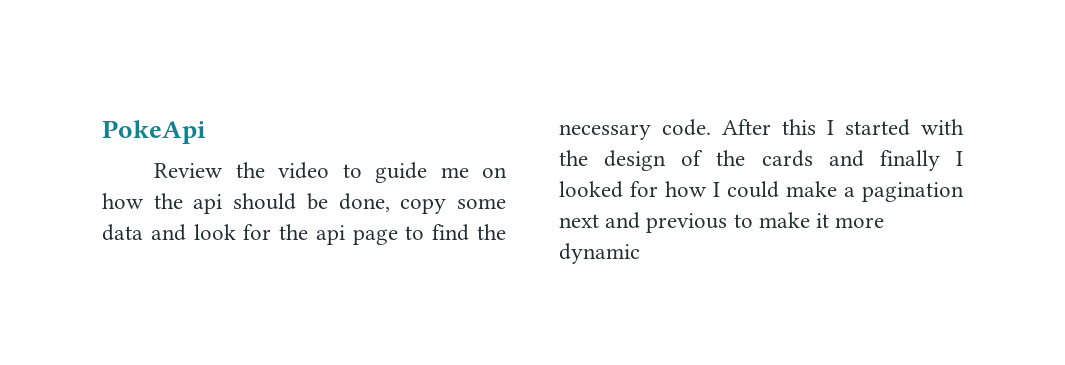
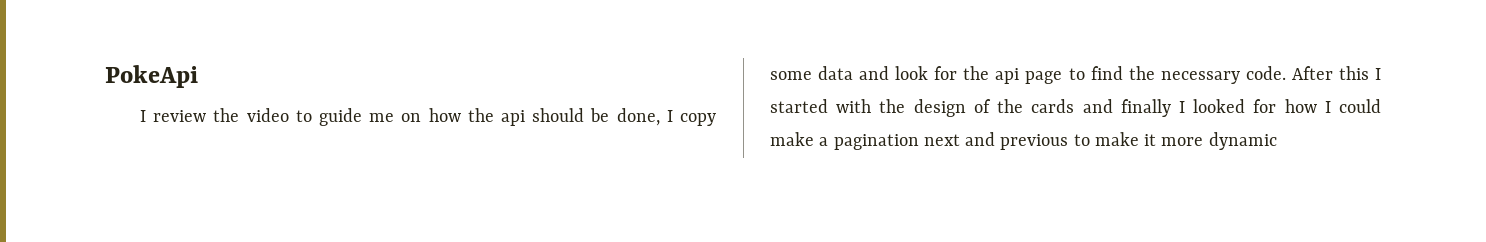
[154,163,224,178] Review -> [139,110,207,122] I review
(390, 202) none -> [666,110,673,122] I

